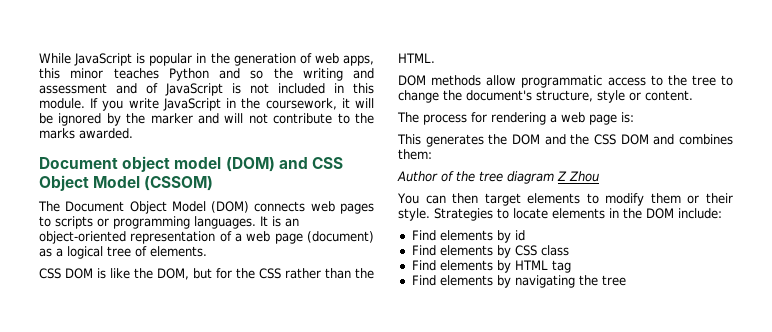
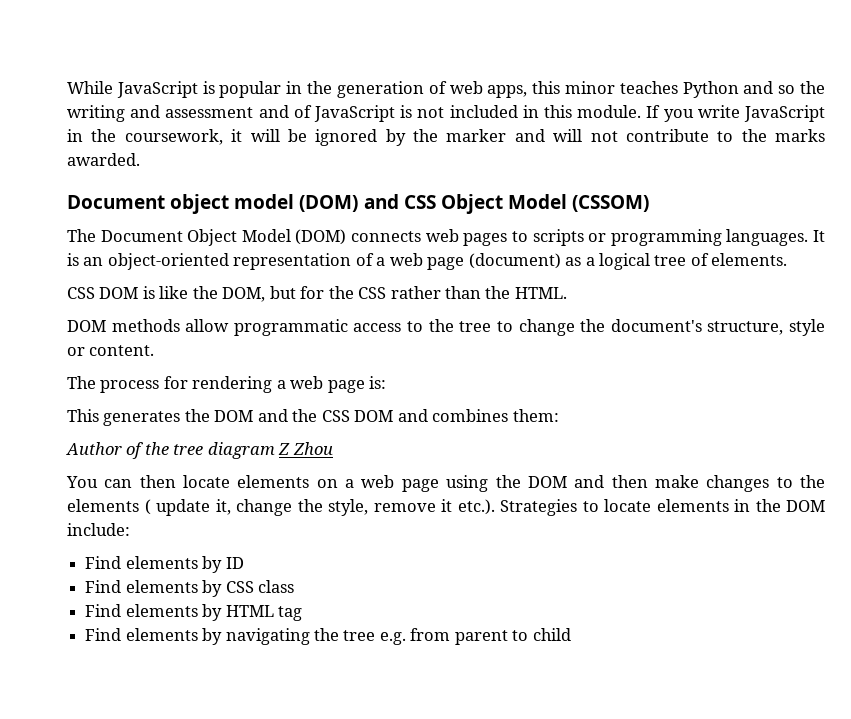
[484,193,733,206] [398,208,430,221] target elements to modify them or their style. -> [183,475,826,492] [67,499,495,516] locate elements on a web page using the DOM and then make changes to the elements ( update it, change the style, remove it etc.).
[514,230,525,241] id -> [225,557,244,569] ID
(626, 280) none -> [379,628,571,645] e.g. from parent to child

